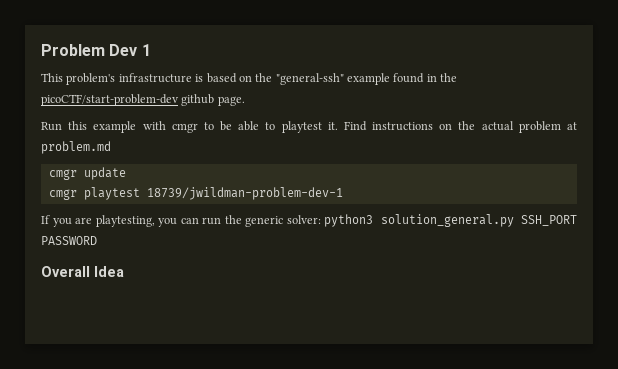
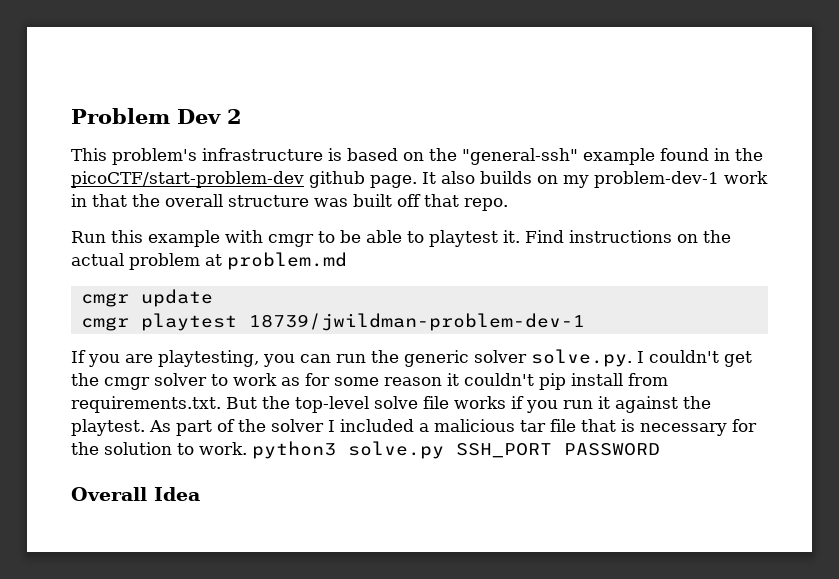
[141,44,151,56] 1 -> [227,109,242,124] 2
(245, 101) none -> [422,171,768,188] [71,194,508,211] It also builds on my problem-dev-1 work in that the overall structure was built off that repo.
[286,214,514,227] solver: python3 solution_general.py -> [474,349,752,367] [71,373,668,390] [71,396,711,413] [71,419,757,436] [71,441,444,459] solver solve.py. I couldn't get the cmgr solver to work as for some reason it couldn't pip install from requirements.txt. But the top-level solve file works if you run it against the playtest. As part of the solver I included a malicious tar file that is necessary for the solution to work. python3 solve.py

